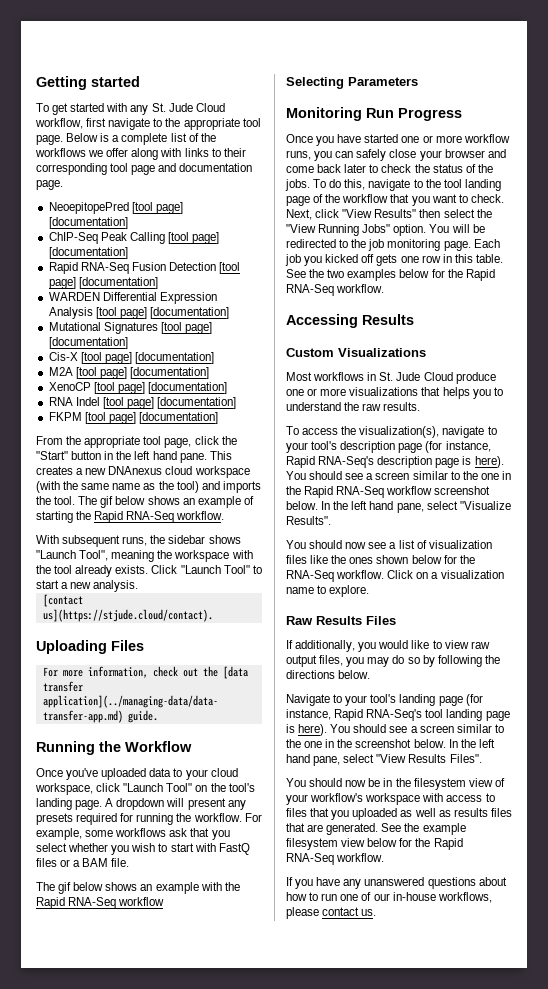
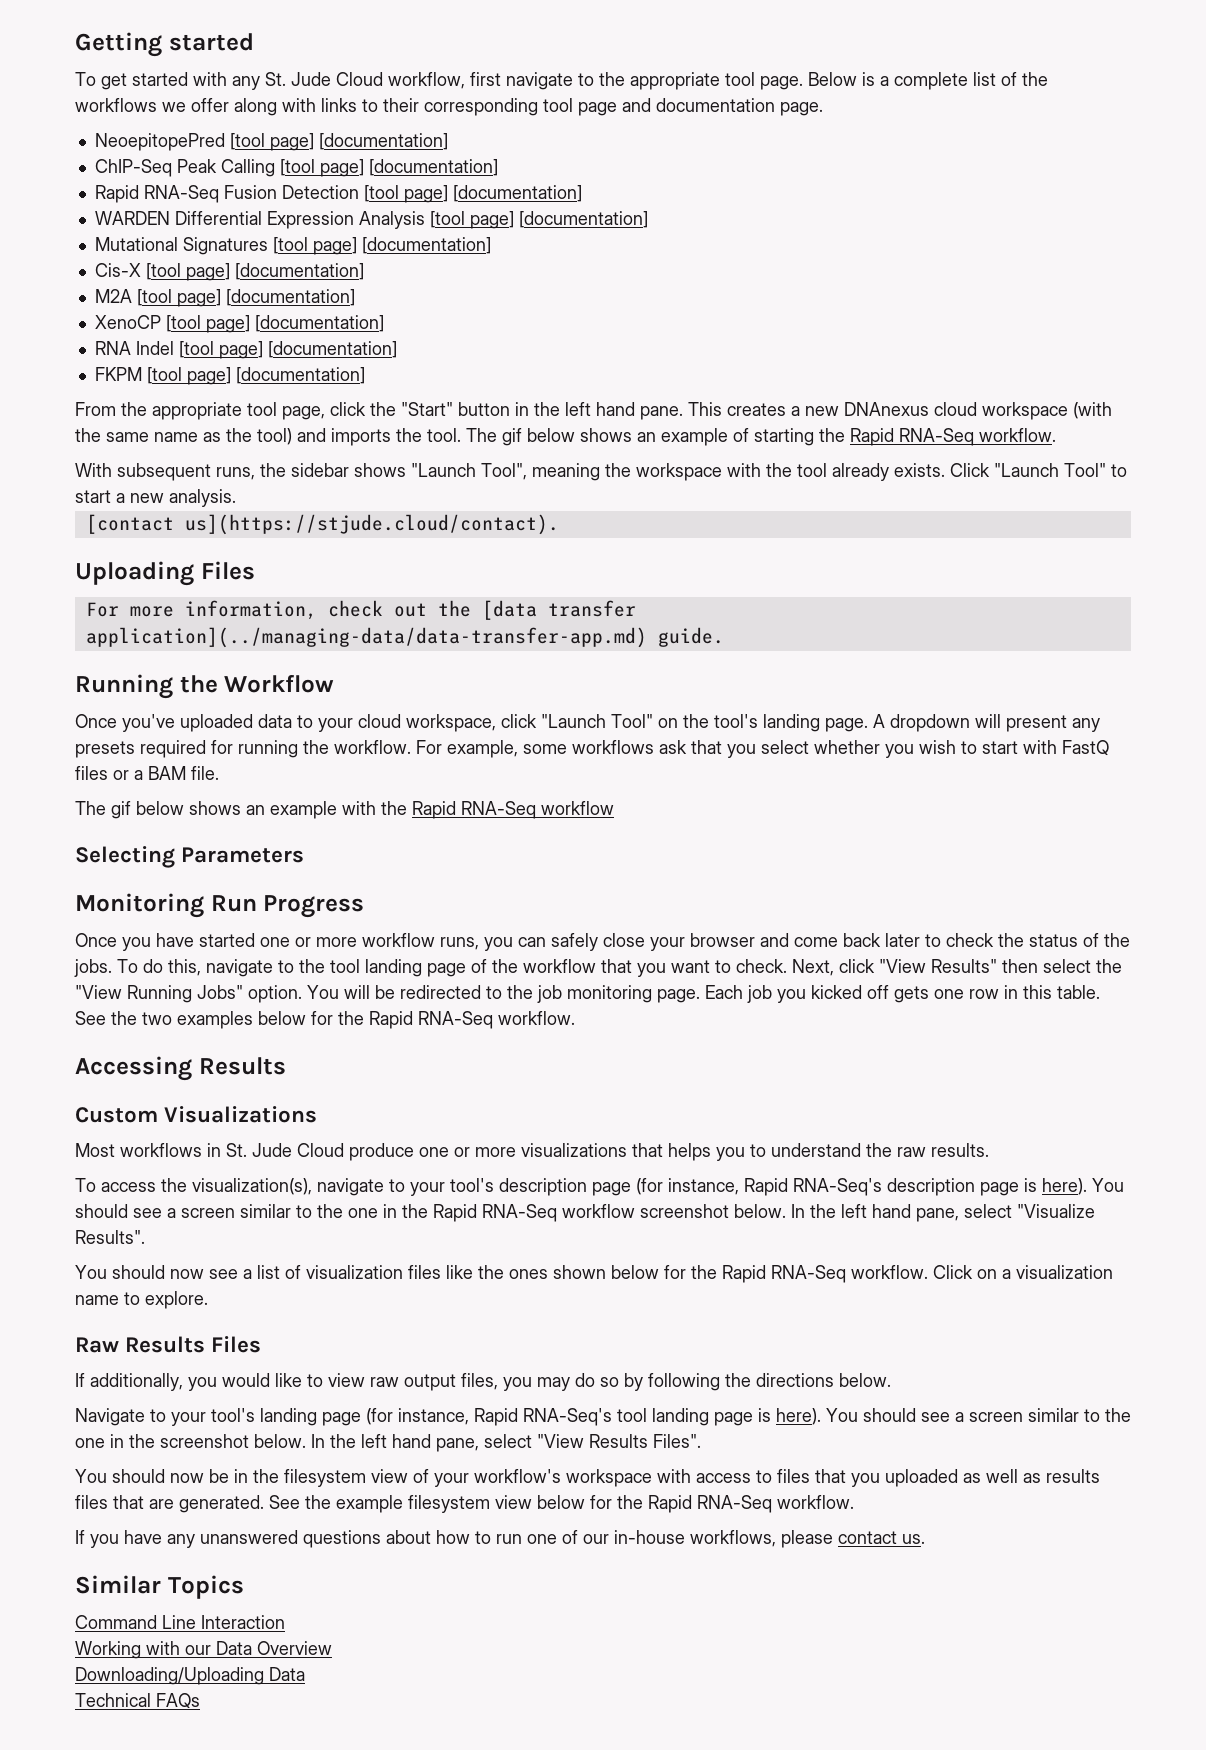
(475, 559) none -> [722,1265,766,1283] Rapid
(377, 912) none -> [75,1575,244,1599] [75,1615,285,1629] [75,1641,332,1659] [75,1667,305,1685] [75,1693,200,1709] // Similar Topics // Command Line Interaction // Working with our Data Overview // Downloading/Uploading Data // Technical FAQs

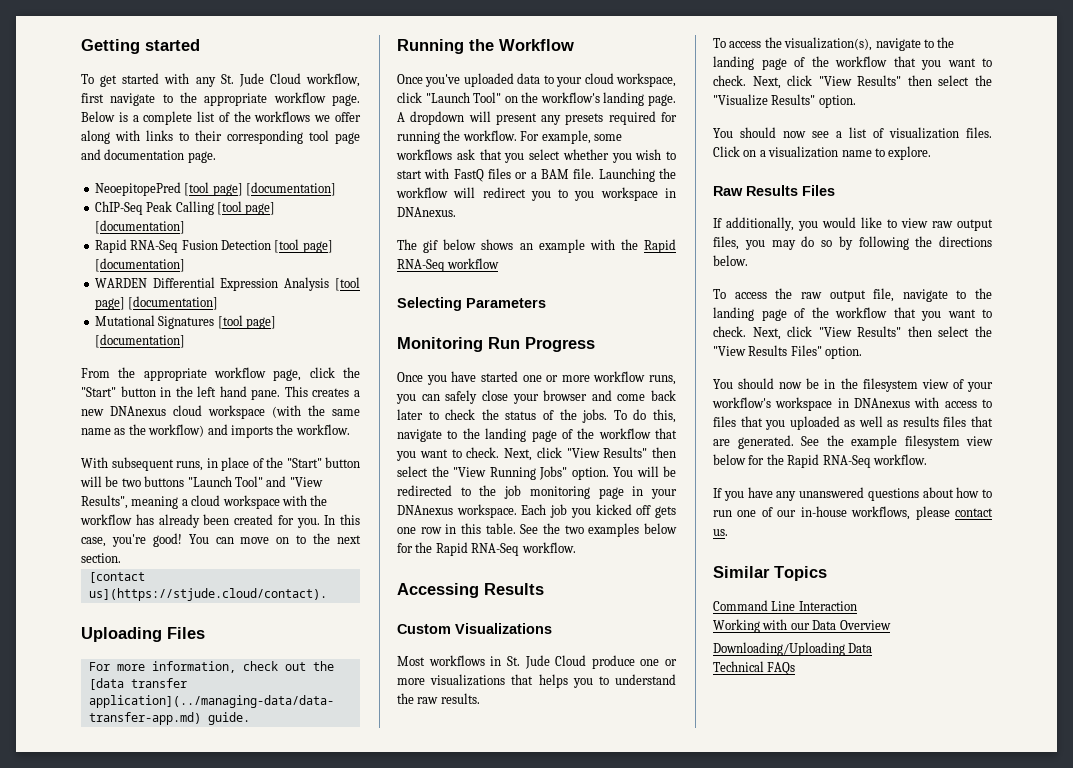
[725,72,755,86] tool -> [273,92,326,103] workflow
[94,263,364,281] [94,289,355,307] [94,315,384,333] [94,341,397,359] [94,367,365,385] // Cis-X [tool page] [documentation] // M2A [tool page] [documentation] // XenoCP [tool page] [documentation] // RNA Indel [tool page] [documentation] // FKPM [tool page] [documentation] -> (185, 341) none
[247,402,277,416] tool -> [214,367,266,378] workflow
[257,428,292,445] tool) -> [148,424,205,437] workflow)
[427,428,1056,446] [75,463,1127,481] [75,489,236,507] tool. The gif below shows an example of starting the Rapid RNA-Seq workflow. // With subsequent runs, the sidebar shows "Launch Tool", meaning the workspace with the tool already exists. Click "Launch Tool" to start a new analysis. -> [295,424,350,435] [81,457,360,471] [80,476,323,487] [81,495,328,509] [80,514,360,528] [81,533,361,547] [81,553,121,563] workflow. // With subsequent runs, in place of the "Start" button will be two buttons "Launch Tool" and "View Results", meaning a cloud workspace with the workflow has already been created for you. In this case, you're good! You can move on to the next section.
[714,714,758,728] tool's -> [540,92,600,103] workflow's
(219, 773) none -> [598,168,676,182] [396,187,676,201] [397,207,456,217] Launching the workflow will redirect you to you workspace in DNAnexus.
[330,959,360,973] tool -> (480, 433) none
[657,989,700,1003] page. -> [598,486,677,499] [397,504,517,518] page in your DNAnexus workspace.
[410,1178,1124,1196] [75,1204,1095,1222] [75,1230,145,1244] your tool's description page (for instance, Rapid RNA-Seq's description page is here). You should see a screen similar to the one in the Rapid RNA-Seq workflow screenshot below. In the left hand pane, select "Visualize Results". -> [937,37,955,48] [713,56,992,70] [713,75,992,89] [713,94,856,108] the landing page of the workflow that you want to check. Next, click "View Results" then select the "Visualize Results" option.
[408,1265,928,1283] files like the ones shown below for the Rapid RNA-Seq workflow. -> [966,127,992,138] files.
[75,1408,1131,1426] [75,1434,701,1452] Navigate to your tool's landing page (for instance, Rapid RNA-Seq's tool landing page is here). You should see a screen similar to the one in the screenshot below. In the left hand pane, select "View Results Files". -> [713,288,992,302] [713,307,992,321] [713,326,992,340] [713,345,863,359] To access the raw output file, navigate to the landing page of the workflow that you want to check. Next, click "View Results" then select the "View Results Files" option.
(652, 1478) none -> [837,398,910,408] in DNAnexus

